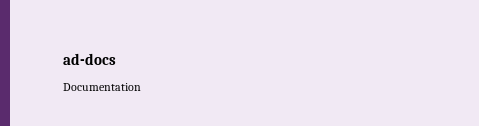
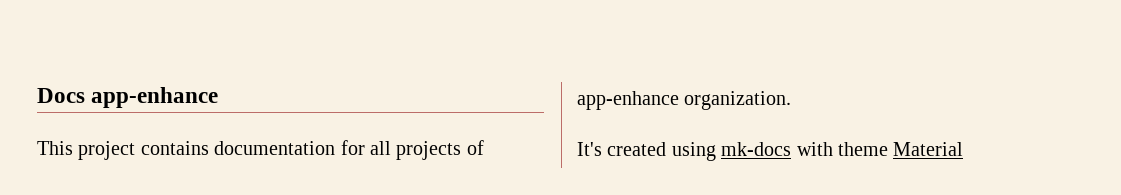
[63,53,116,65] [63,83,141,91] ad-docs // Documentation -> [37,87,219,108] [37,140,484,160] [577,91,792,110] [577,142,964,161] Docs app-enhance // This project contains documentation for all projects of app-enhance organization. // It's created using mk-docs with theme Material

